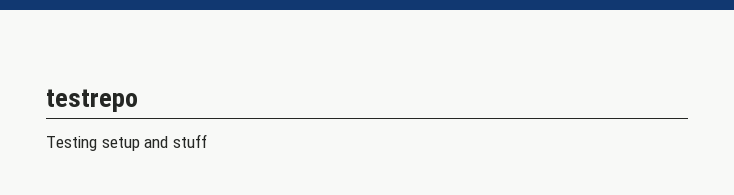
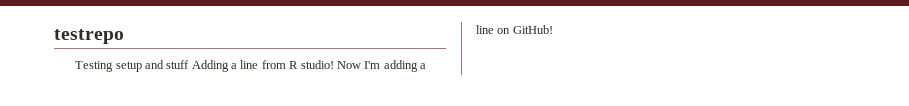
(207, 141) none -> [191,60,427,72] [476,25,553,34] Adding a line from R studio! Now I'm adding a line on GitHub!

